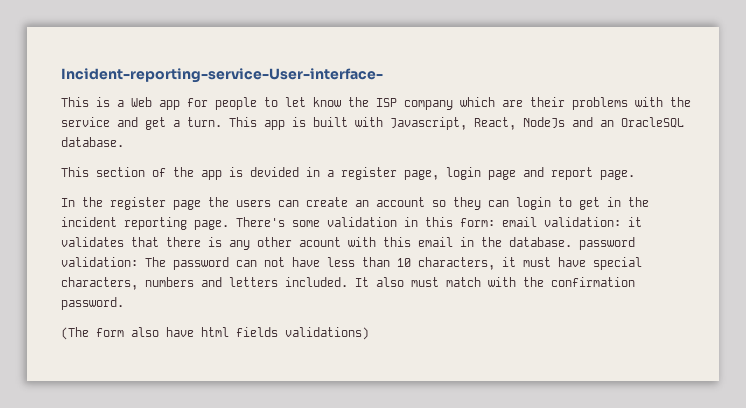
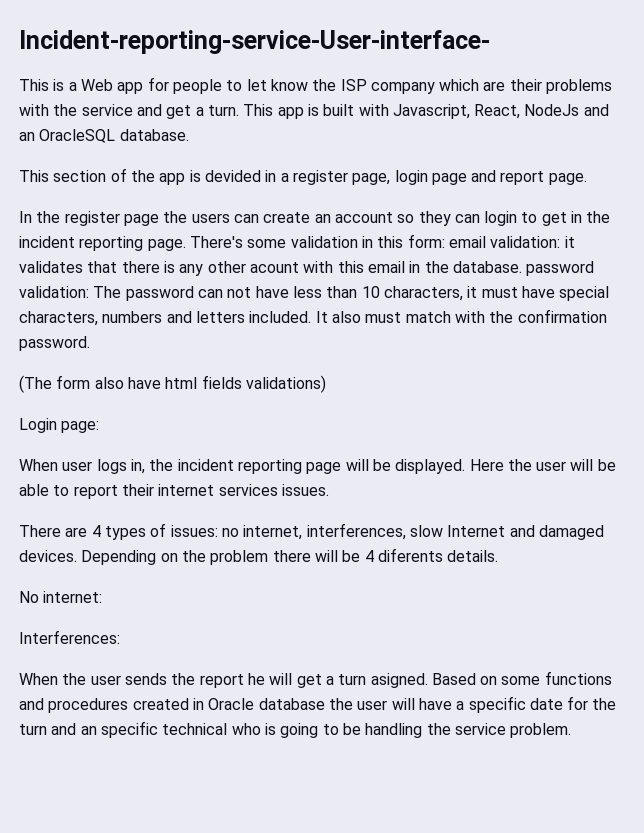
(369, 333) none -> [19,418,100,433] [19,459,616,474] [19,484,329,499] [19,523,604,540] [19,548,499,565] [19,591,103,603] [19,630,120,644] [19,671,612,688] [19,696,617,713] [19,721,572,738] // Login page: // When user logs in, the incident reporting page will be displayed. Here the user will be able to report their internet services issues. // There are 4 types of issues: no internet, interferences, slow Internet and damaged devices. Depending on the problem there will be 4 diferents details. // No internet: // Interferences: // When the user sends the report he will get a turn asigned. Based on some functions and procedures created in Oracle database the user will have a specific date for the turn and an specific technical who is going to be handling the service problem.

